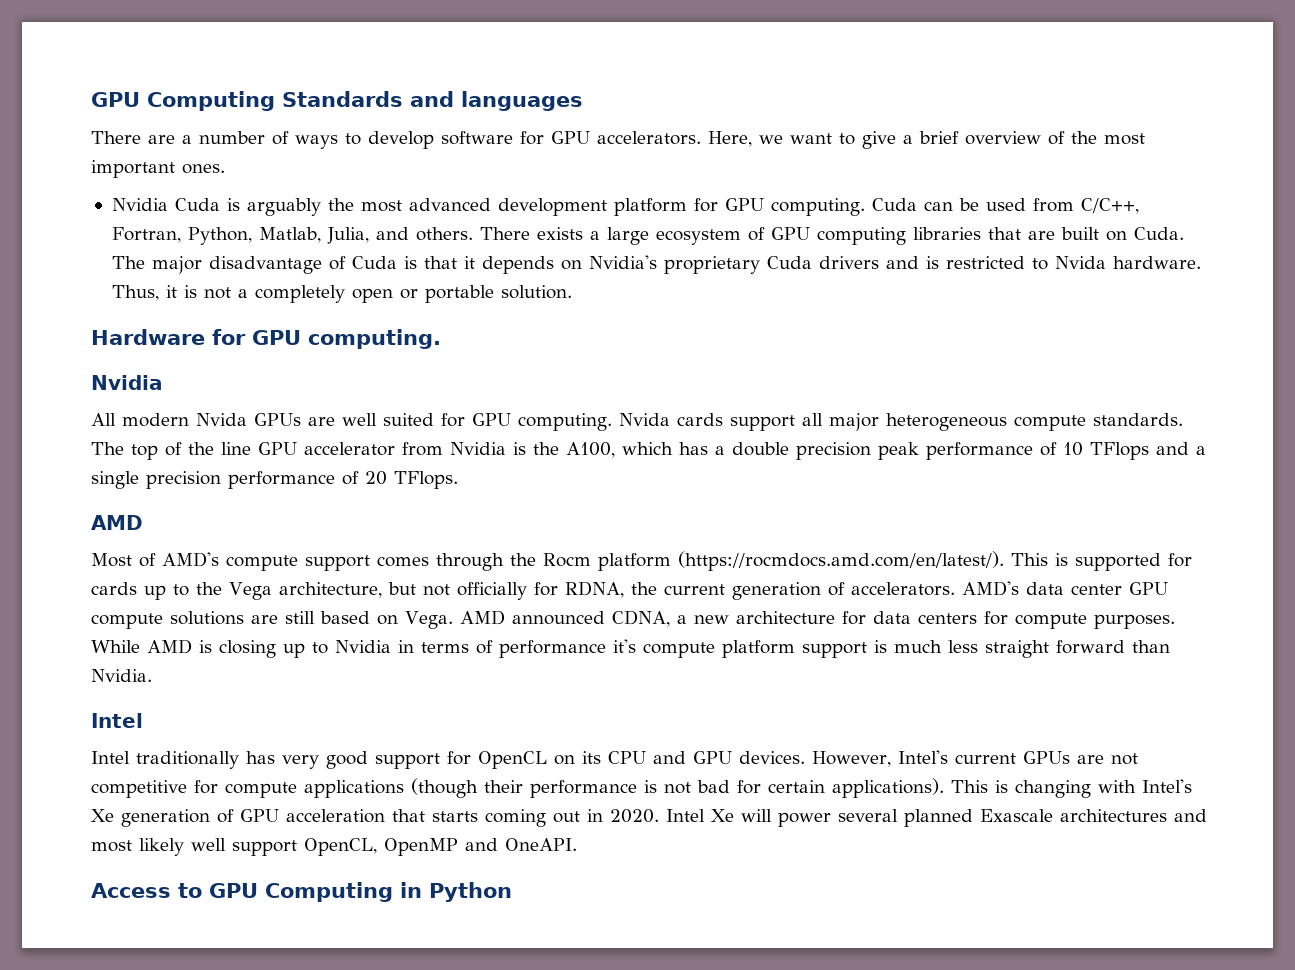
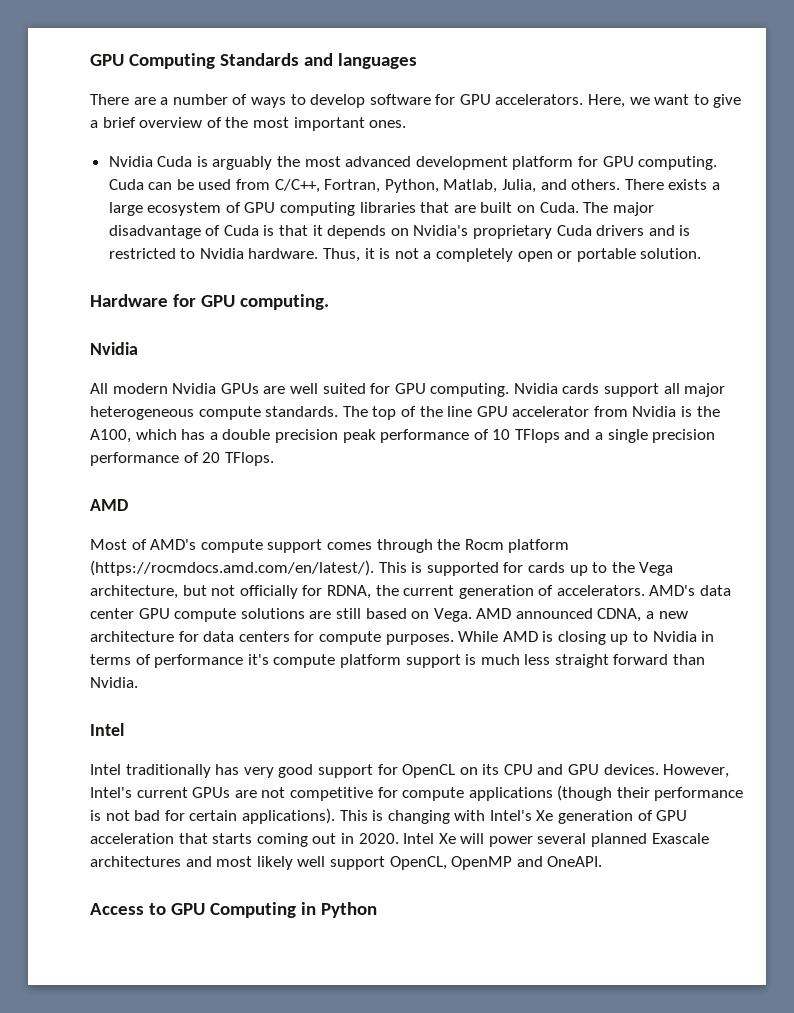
[1054,256,1106,269] Nvida -> [199,248,244,259] Nvidia
[196,413,247,426] Nvida -> [172,383,217,394] Nvidia
[619,413,670,426] Nvida -> [513,383,558,394] Nvidia

